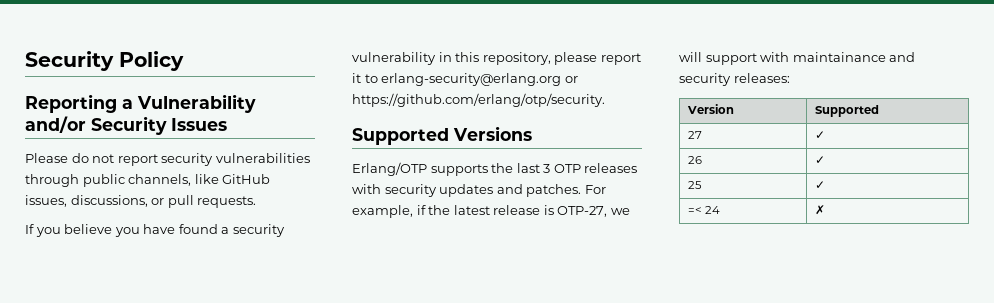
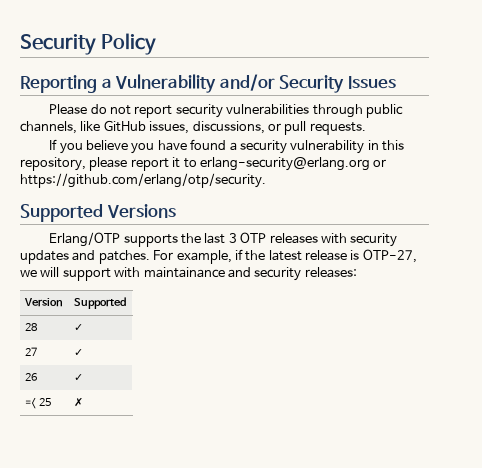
(880, 111) none -> [25,323,38,331] [74,324,84,331] // 28 | ✓
(826, 160) none -> [25,398,37,409] =<
[815,181,826,189] [688,206,721,214] | ✓ // =< 24 -> (51, 402) none

